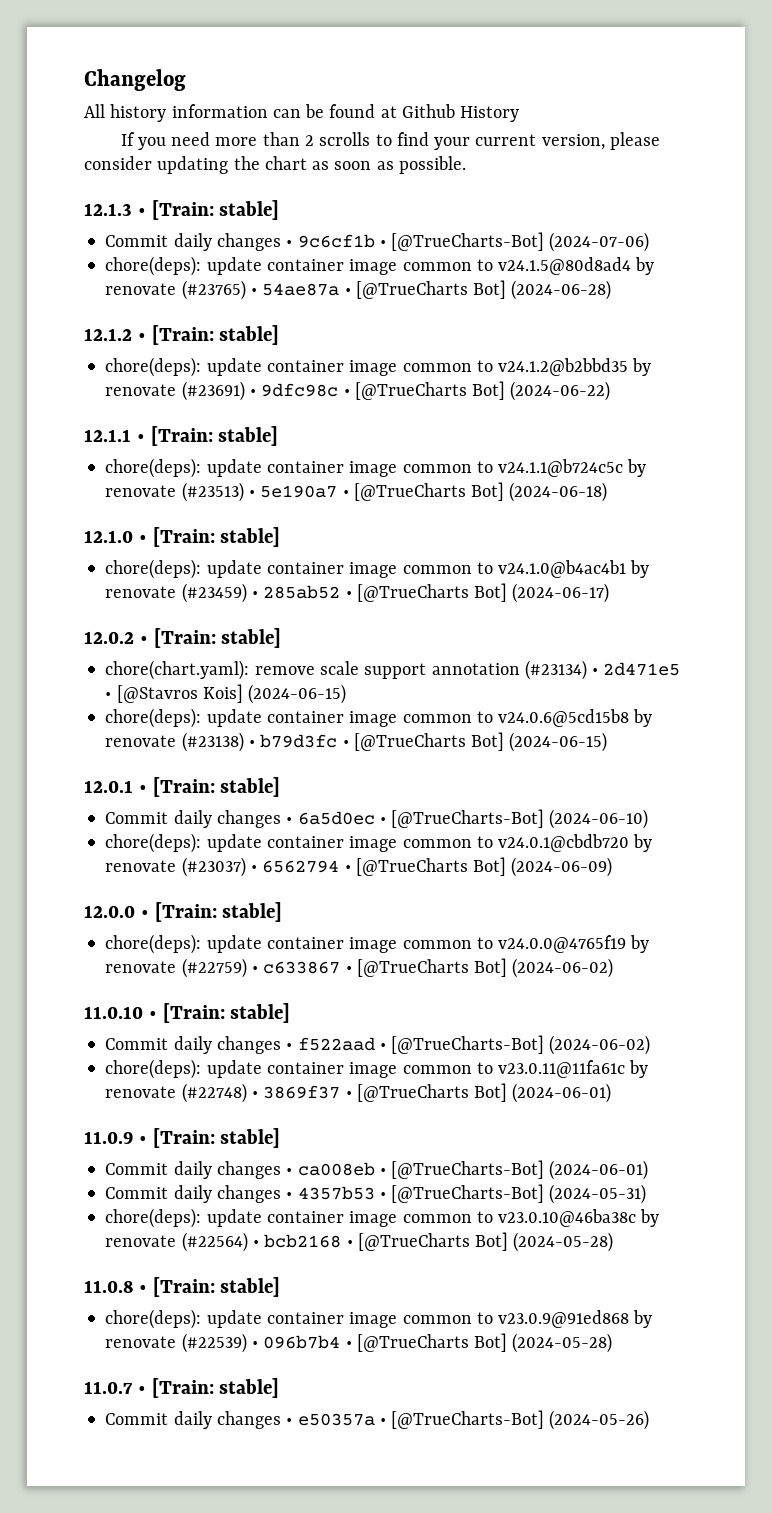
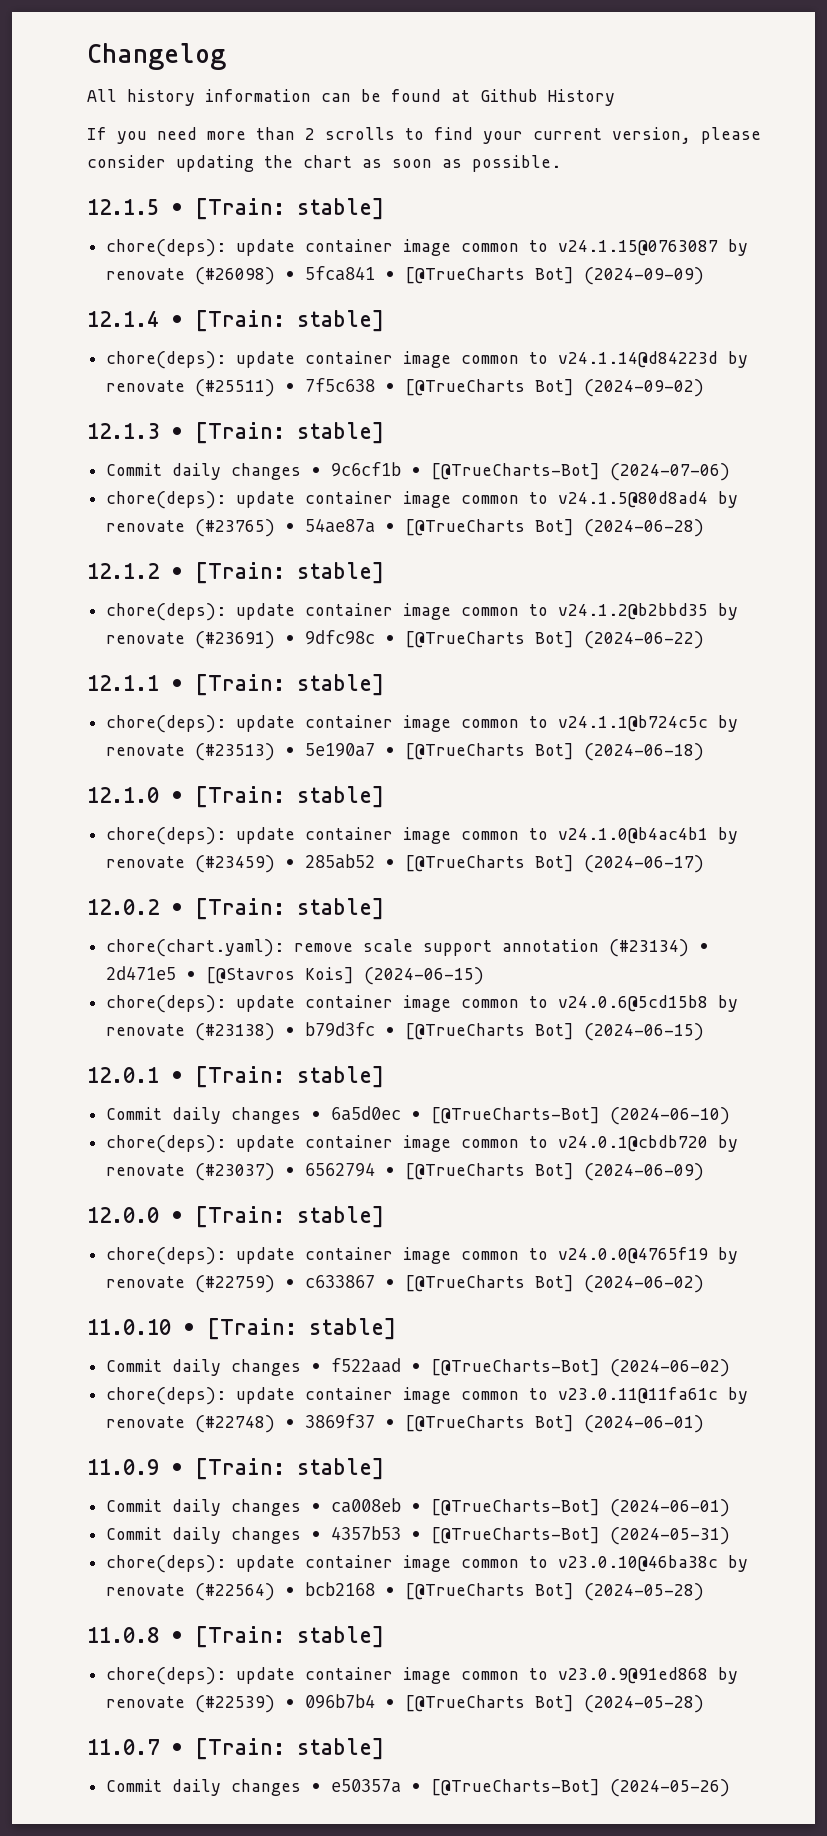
(466, 165) none -> [87,198,384,220] [106,239,749,257] [106,266,705,285] [87,310,384,332] [106,351,749,369] [106,378,705,397] // 12.1.5 • [Train: stable] // chore(deps): update container image common to v24.1.15@0763087 by renovate (#26098) • 5fca841 • [@TrueCharts Bot] (2024-09-09) // 12.1.4 • [Train: stable] // chore(deps): update container image common to v24.1.14@d84223d by renovate (#25511) • 7f5c638 • [@TrueCharts Bot] (2024-09-02)

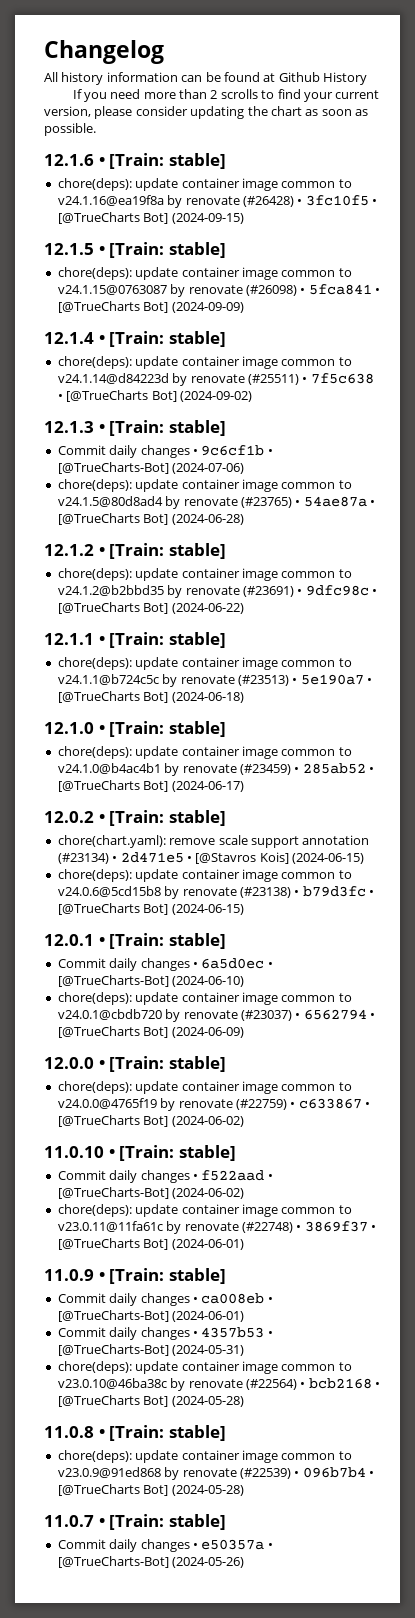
(561, 163) none -> [44,153,226,169] [57,178,352,191] [57,195,377,208] [57,212,244,224] // 12.1.6 • [Train: stable] // chore(deps): update container image common to v24.1.16@ea19f8a by renovate (#26428) • 3fc10f5 • [@TrueCharts Bot] (2024-09-15)

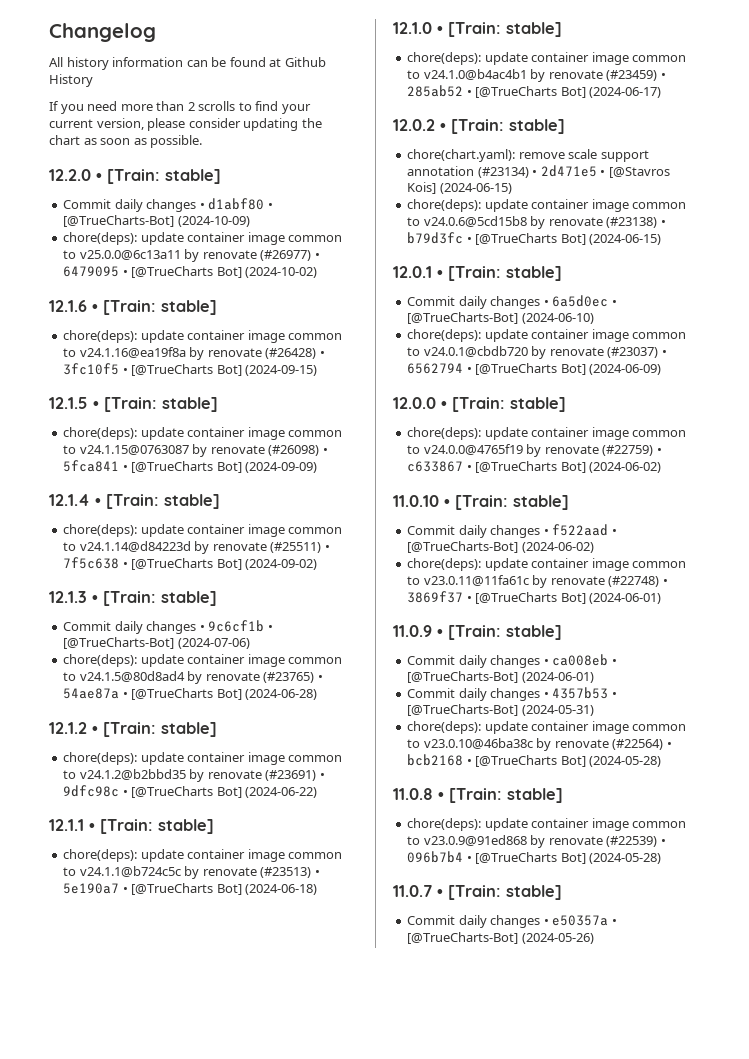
(96, 129) none -> [49,169,221,184] [63,198,273,212] [63,215,250,227] [63,232,343,245] [63,249,320,262] [63,266,318,278] // 12.2.0 • [Train: stable] // Commit daily changes • d1abf80 • [@TrueCharts-Bot] (2024-10-09) // chore(deps): update container image common to v25.0.0@6c13a11 by renovate (#26977) • 6479095 • [@TrueCharts Bot] (2024-10-02)

